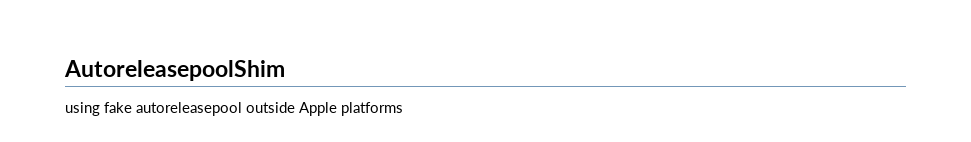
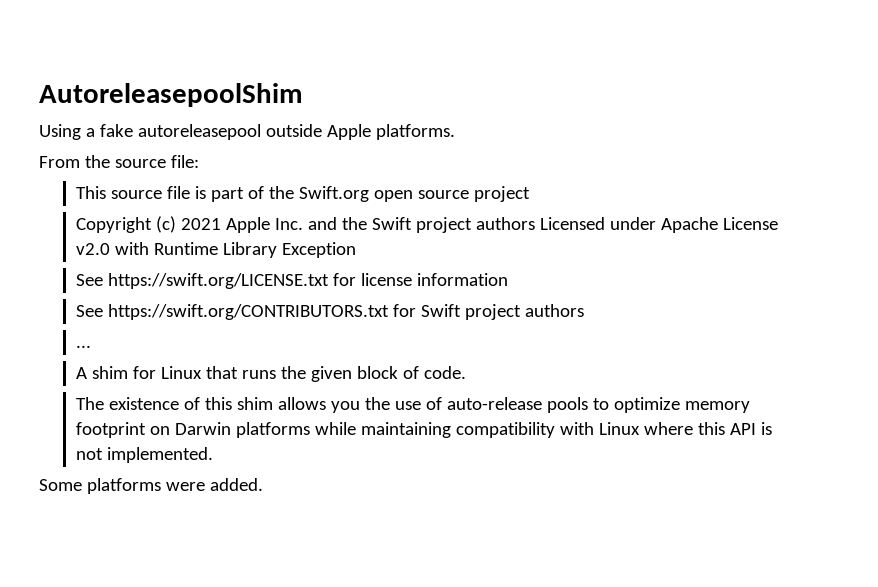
[65,102,100,116] using -> [39,124,95,140] Using a
[341,102,403,116] platforms -> [375,124,455,140] [39,155,199,168] [75,186,530,202] [75,216,778,233] [75,242,356,258] [75,273,508,289] [75,304,584,320] [75,345,91,348] [75,366,466,382] [75,397,750,413] [75,422,772,438] [75,447,213,463] [39,478,263,494] platforms. // From the source file: // This source file is part of the Swift.org open source project // Copyright (c) 2021 Apple Inc. and the Swift project authors Licensed under Apache License v2.0 with Runtime Library Exception // See https://swift.org/LICENSE.txt for license information // See https://swift.org/CONTRIBUTORS.txt for Swift project authors // ... // A shim for Linux that runs the given block of code. // The existence of this shim allows you the use of auto-release pools to optimize memory footprint on Darwin platforms while maintaining compatibility with Linux where this API is not implemented. // Some platforms were added.

